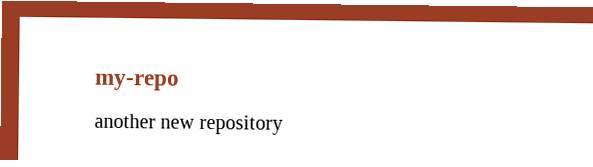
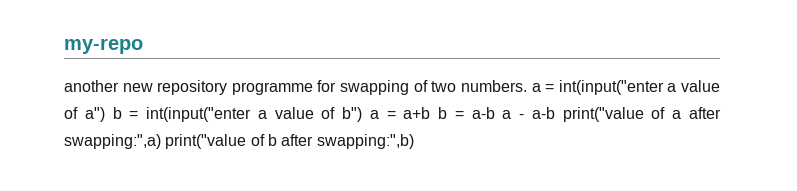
(283, 124) none -> [231,80,721,95] [64,107,722,122] [64,134,414,149] programme for swapping of two numbers. a = int(input("enter a value of a") b = int(input("enter a value of b") a = a+b b = a-b a - a-b print("value of a after swapping:",a) print("value of b after swapping:",b)

